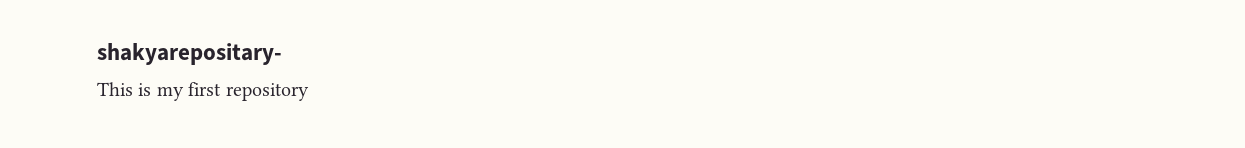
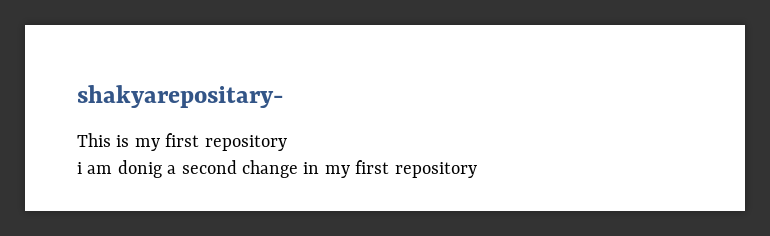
(309, 92) none -> [77,160,477,178] // i am donig a second change in my first repository

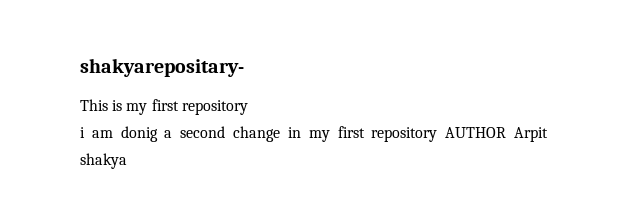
(477, 170) none -> [445,127,548,142] [80,153,127,169] AUTHOR Arpit shakya

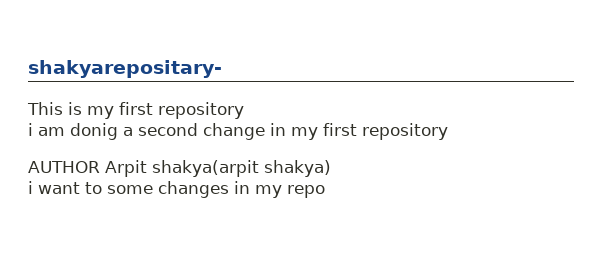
(438, 134) none -> (448, 131) //
[80,153,127,169] shakya -> [152,160,331,177] [28,181,325,198] shakya(arpit shakya) // i want to some changes in my repo

